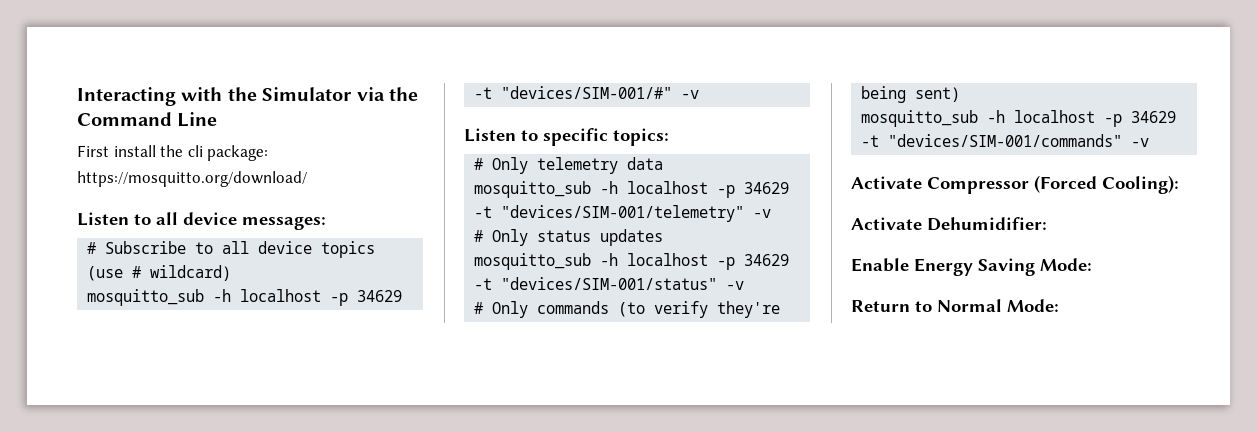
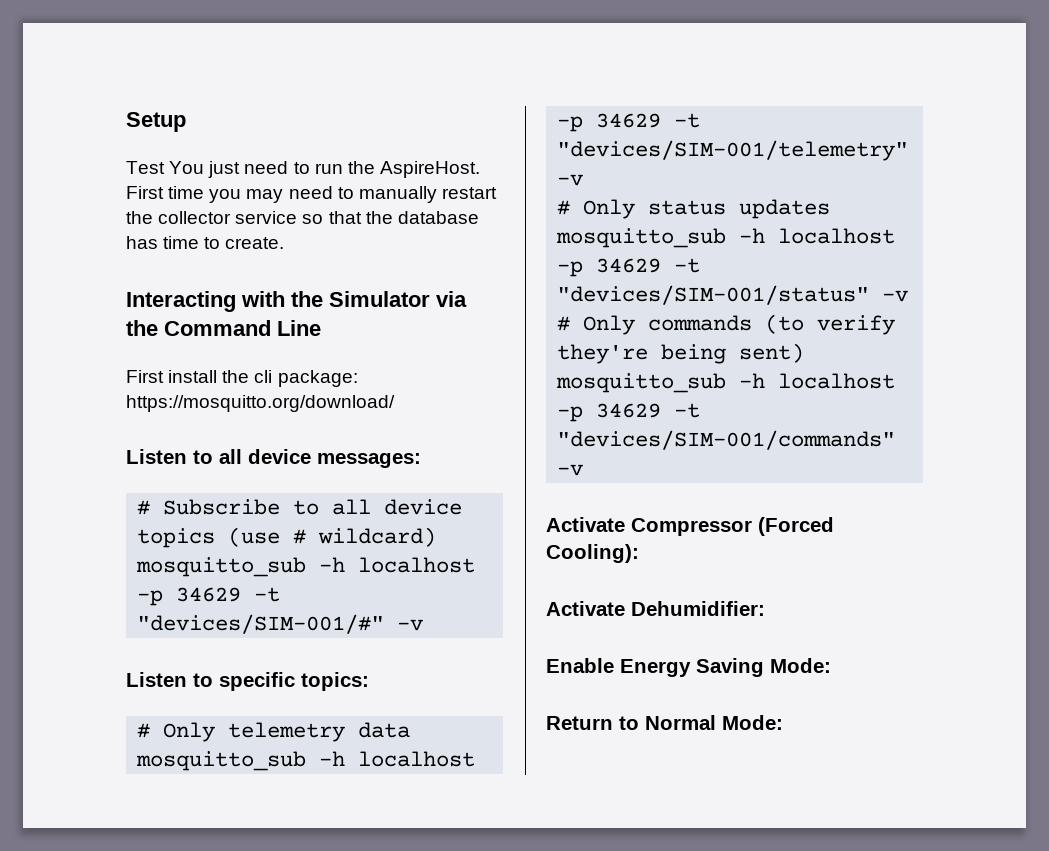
(77, 96) none -> [126,112,186,132] [126,161,480,178] [126,186,497,203] [126,211,479,224] [126,236,285,249] Setup // Test You just need to run the AspireHost. First time you may need to manually restart the collector service so that the database has time to create. //

